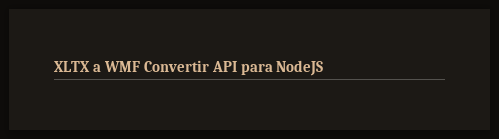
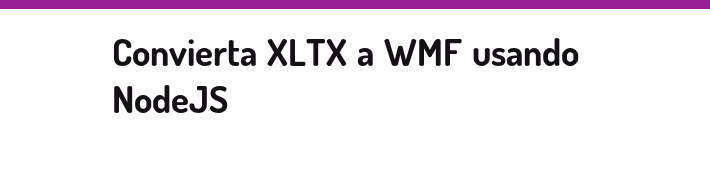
(54, 66) none -> [112,39,257,66] Convierta
[143,60,273,75] Convertir API para -> [471,38,579,66] usando

